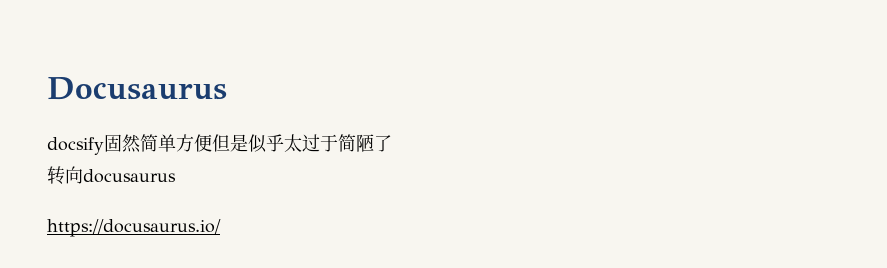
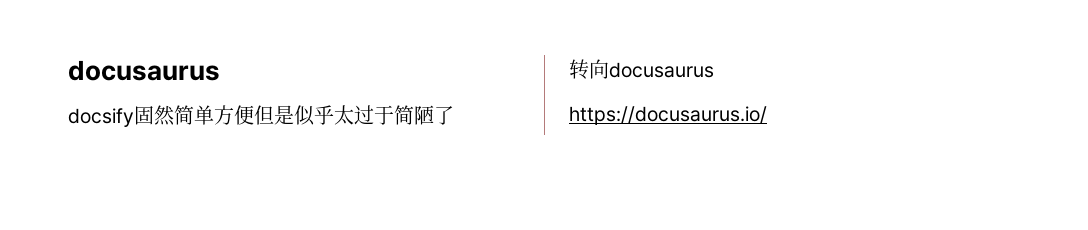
[47,77,227,100] Docusaurus -> [68,60,220,81] docusaurus

